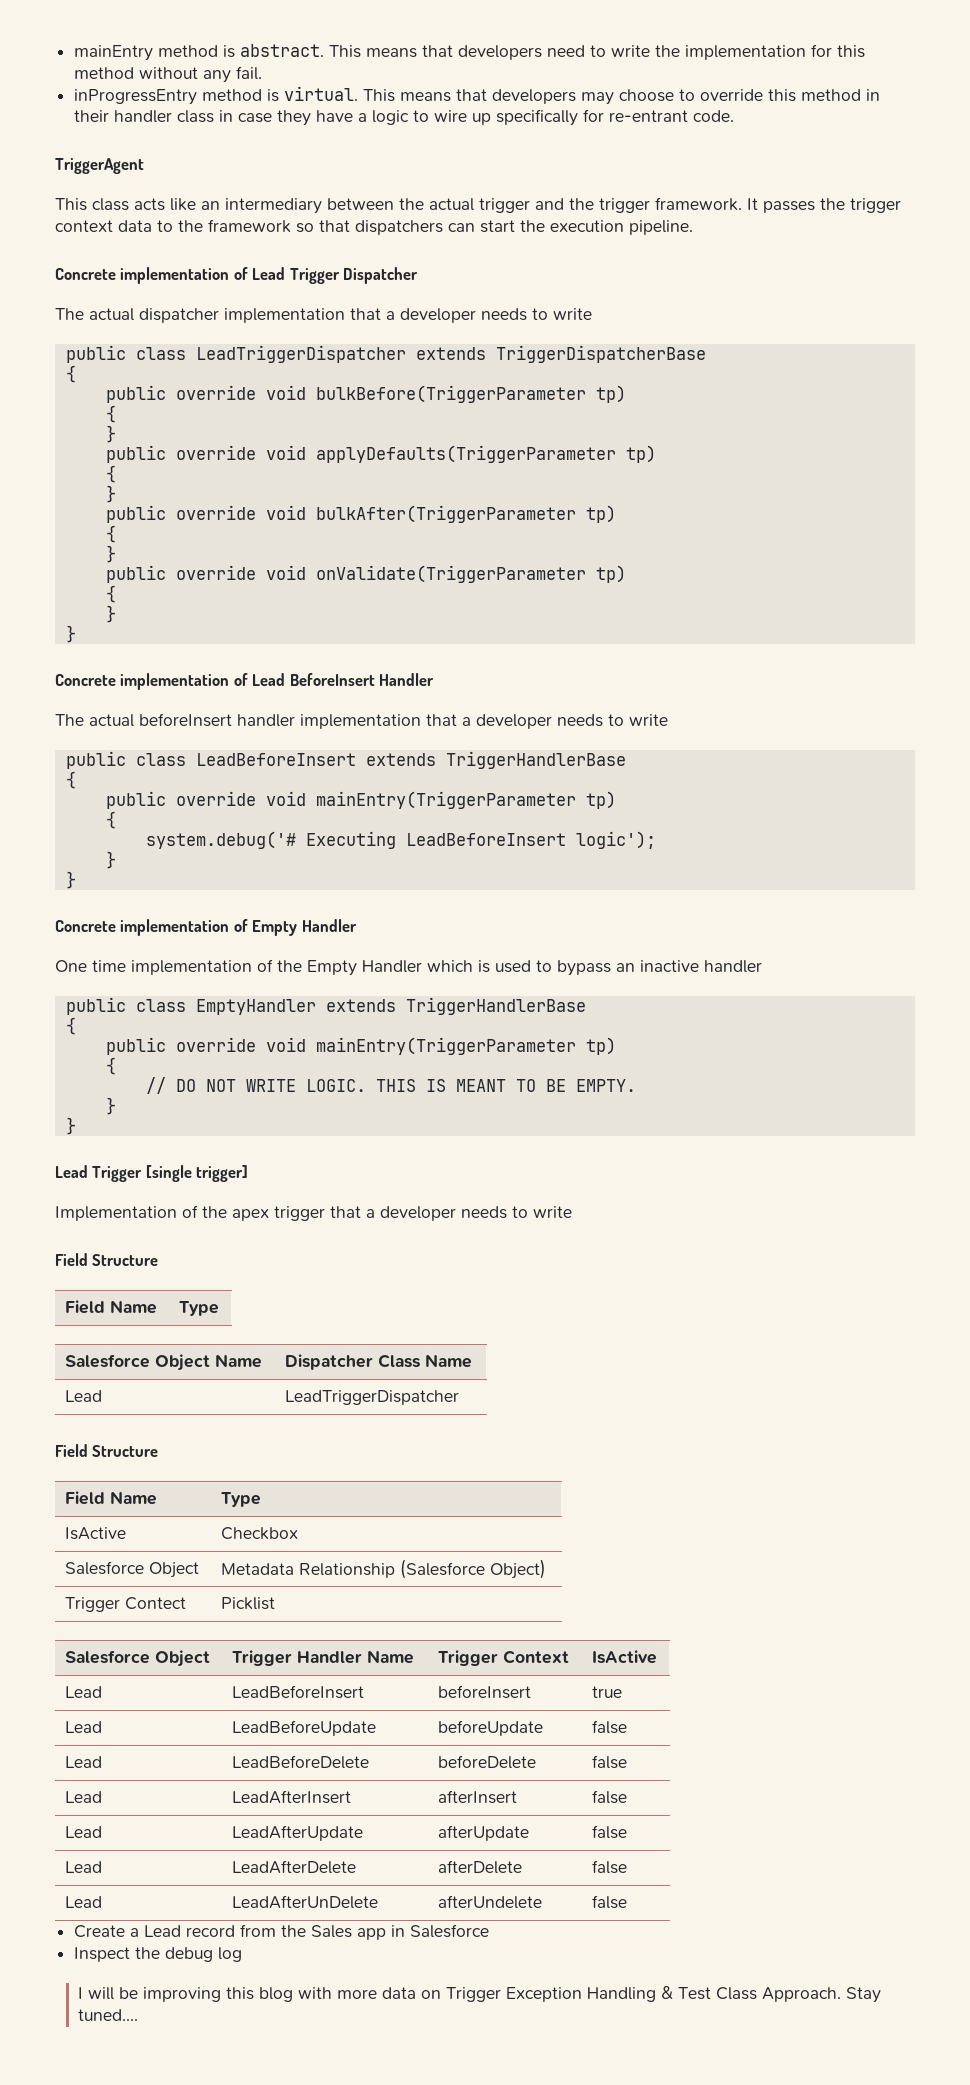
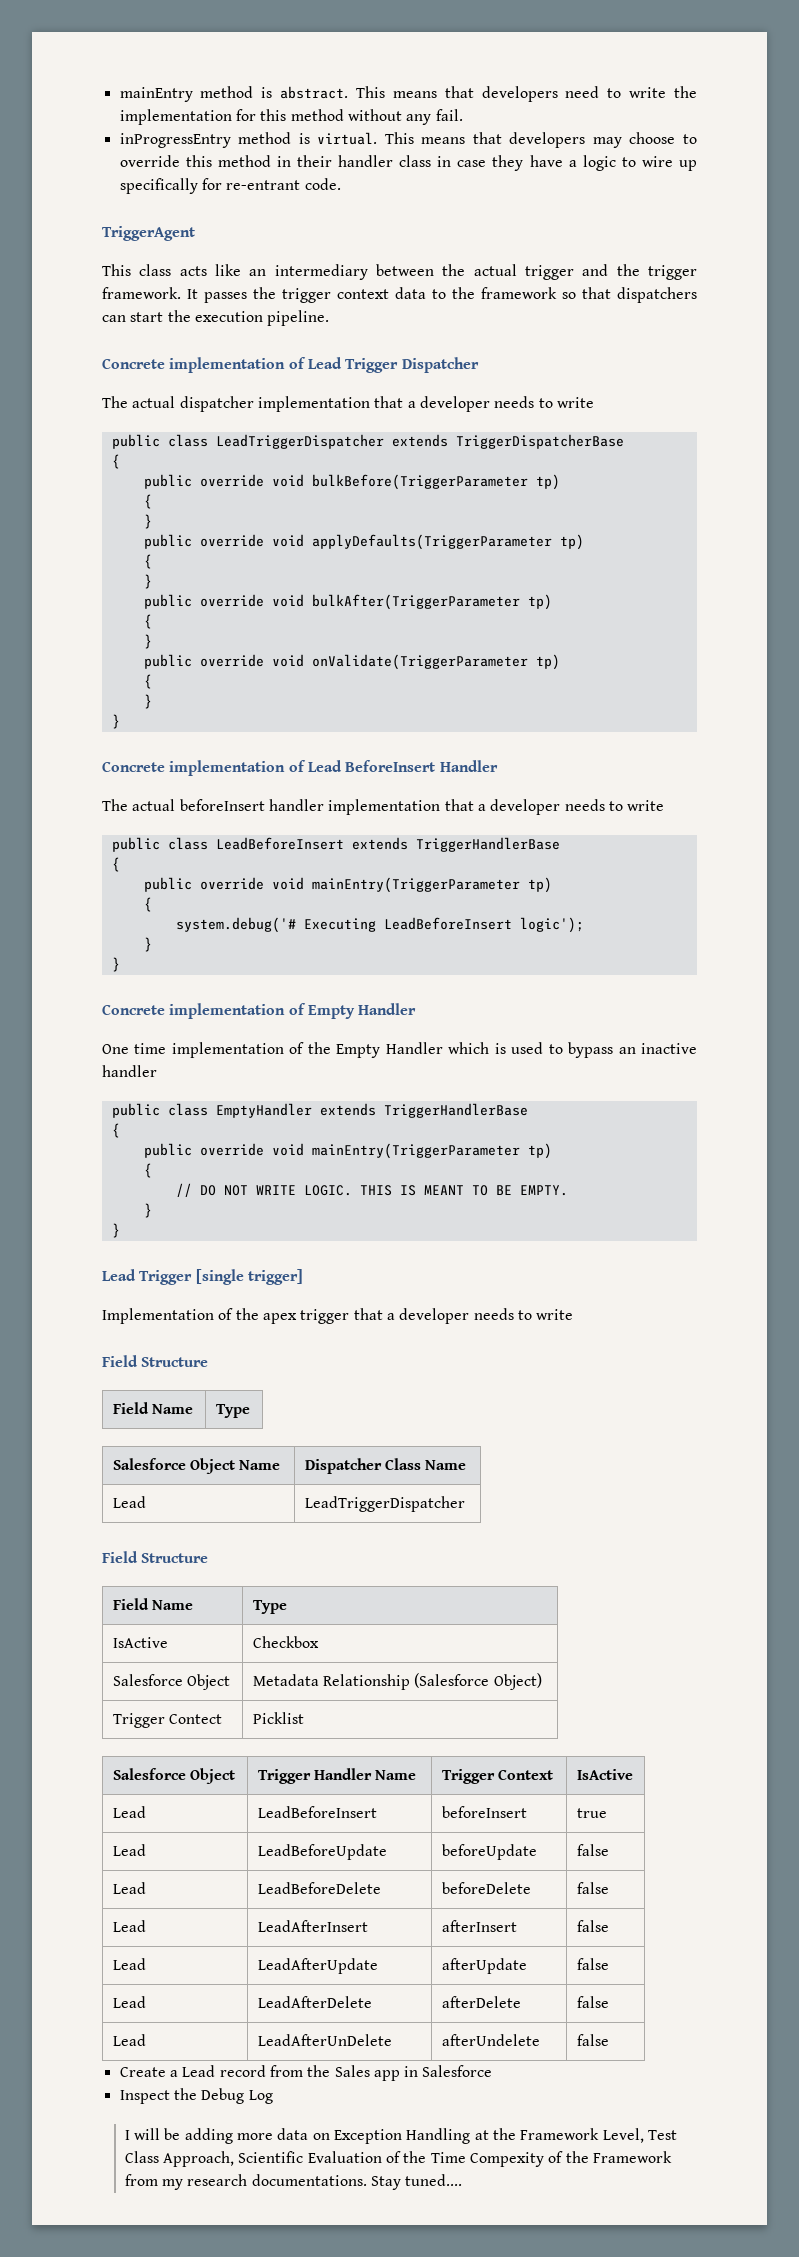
[165,1947,243,1962] debug log -> [201,2088,273,2104] Debug Log
[143,1987,333,2002] improving this blog with -> [184,2128,233,2144] adding
[446,1987,502,2002] Trigger -> (330, 2136) none
[661,1986,842,2002] & Test Class Approach. -> [474,2128,677,2143] [124,2151,673,2167] [124,2174,367,2190] at the Framework Level, Test Class Approach, Scientific Evaluation of the Time Compexity of the Framework from my research documentations.

